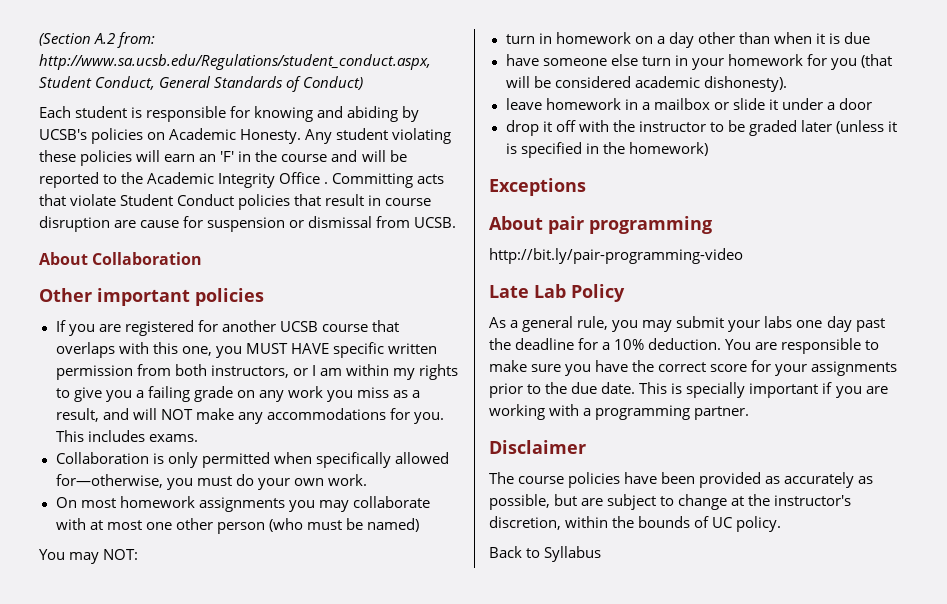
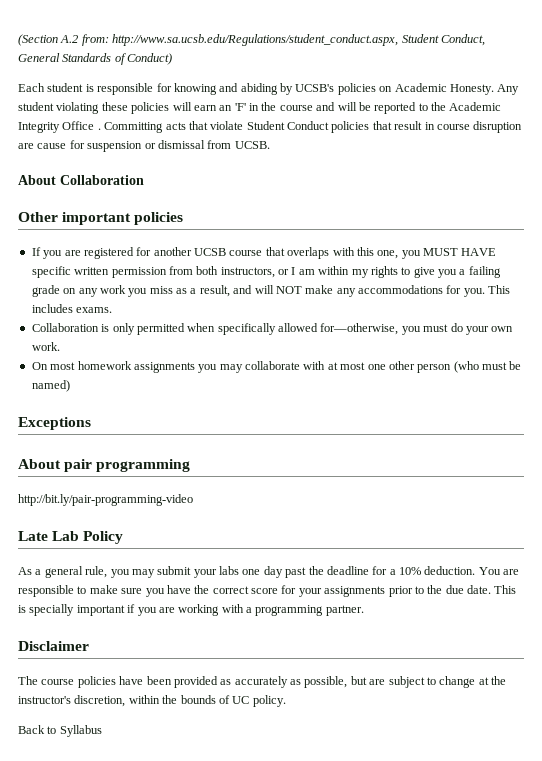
[39,549,139,564] [505,32,871,48] [505,54,892,70] [505,76,787,92] [505,98,873,110] [505,120,898,136] [505,142,708,158] // You may NOT: // turn in homework on a day other than when it is due // have someone else turn in your homework for you (that will be considered academic dishonesty). // leave homework in a mailbox or slide it under a door // drop it off with the instructor to be graded later (unless it is specified in the homework) -> (70, 386) none

